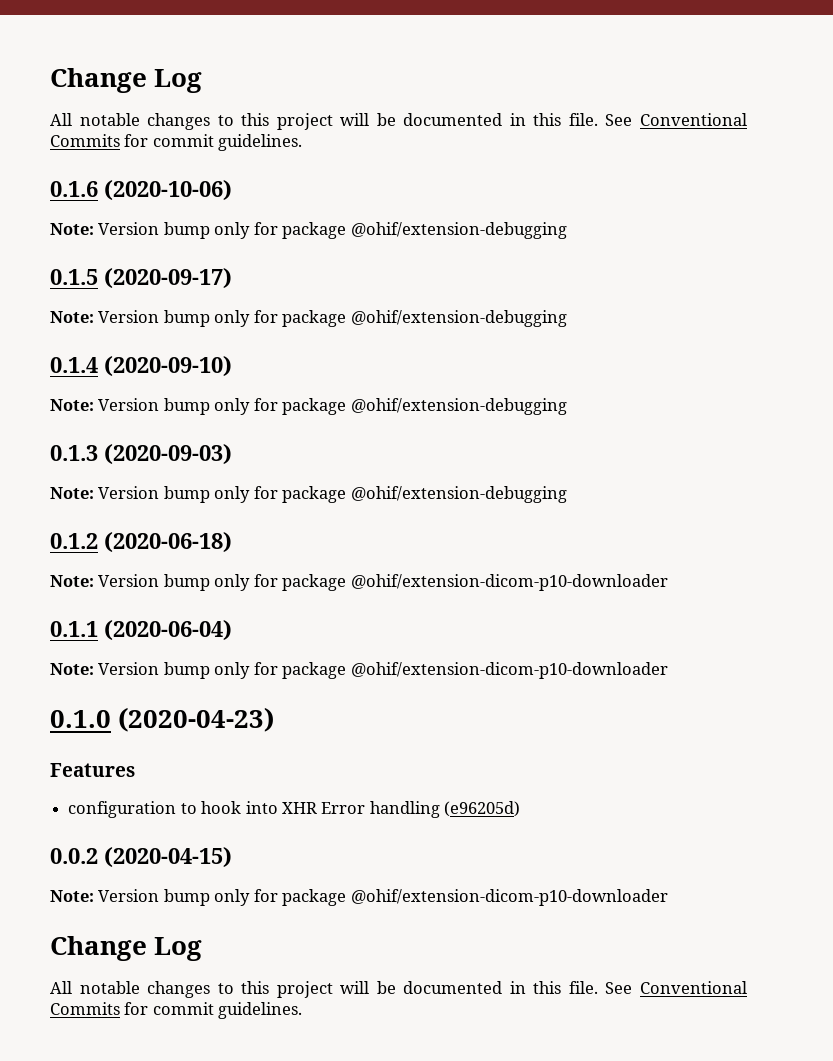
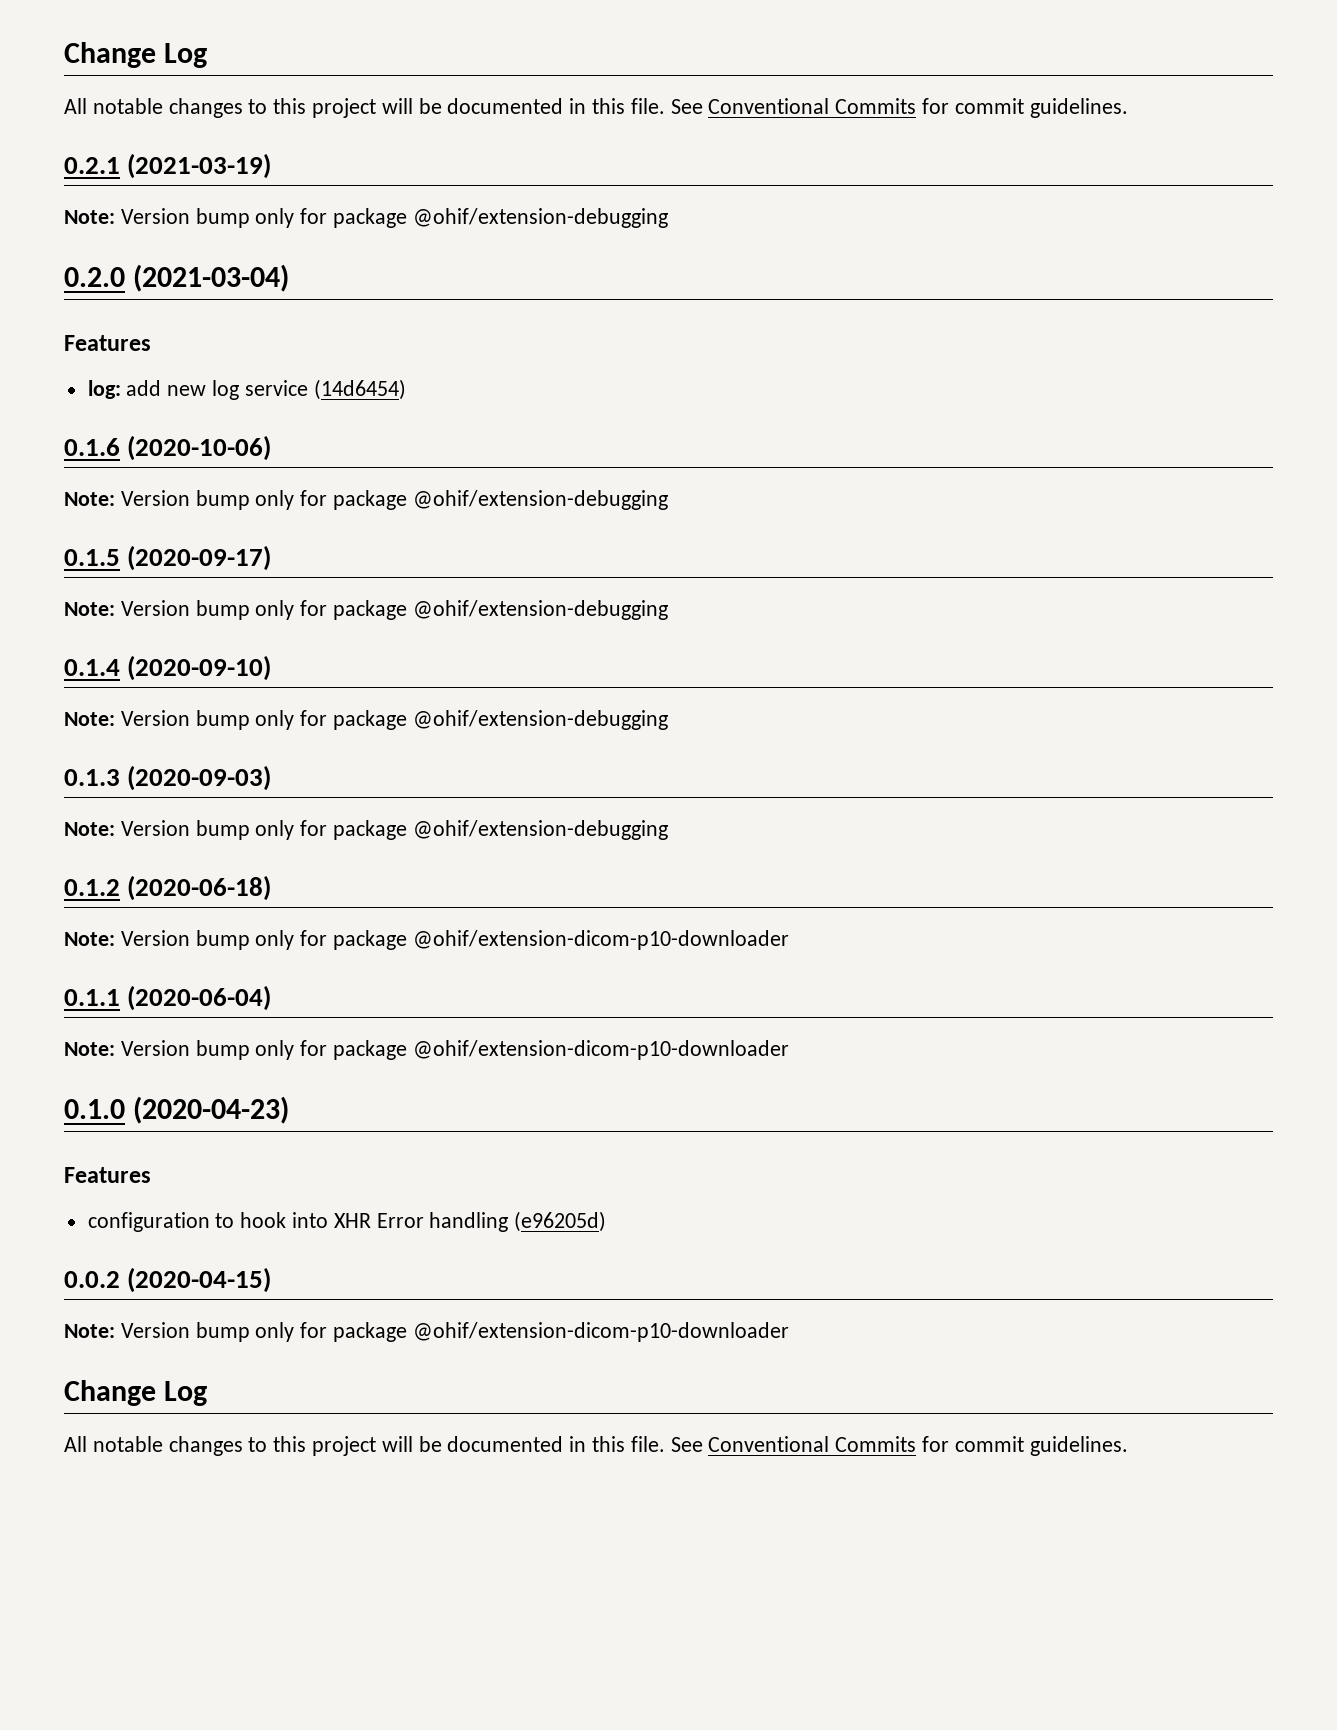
(303, 142) none -> [64,153,272,179] [64,208,668,228] [64,264,290,292] [64,335,151,351] [87,379,406,400] // 0.2.1 (2021-03-19) // Note: Version bump only for package @ohif/extension-debugging // 0.2.0 (2021-03-04) // Features // log: add new log service (14d6454)

